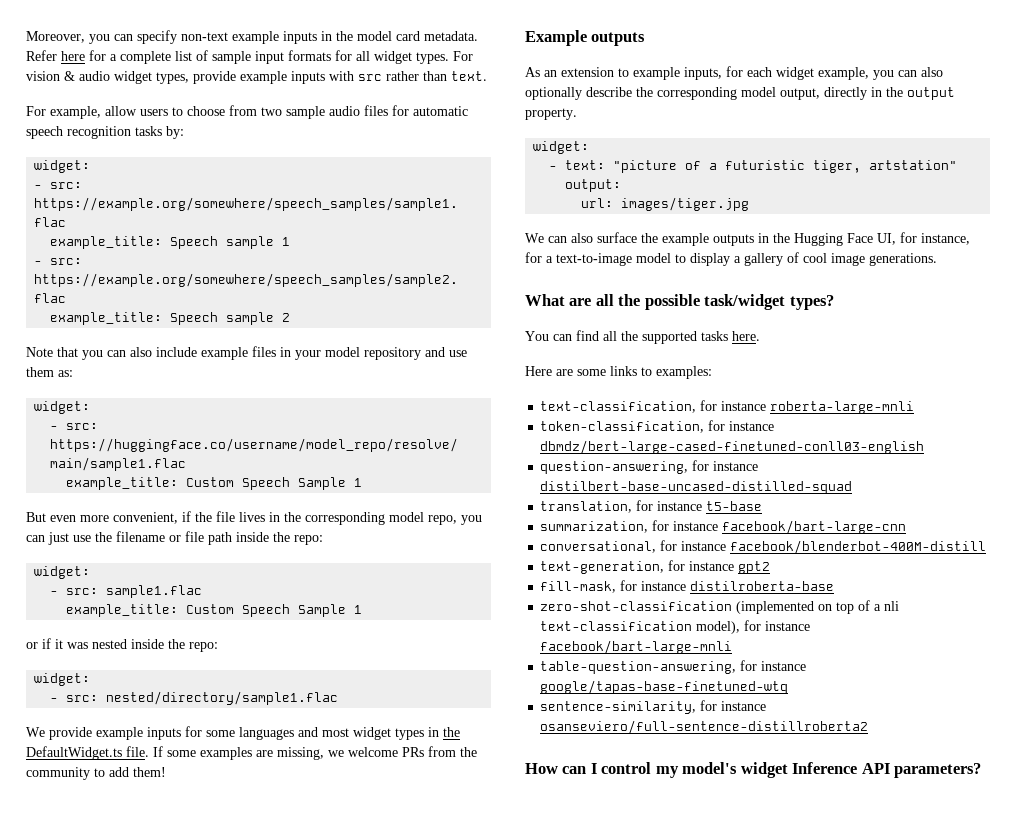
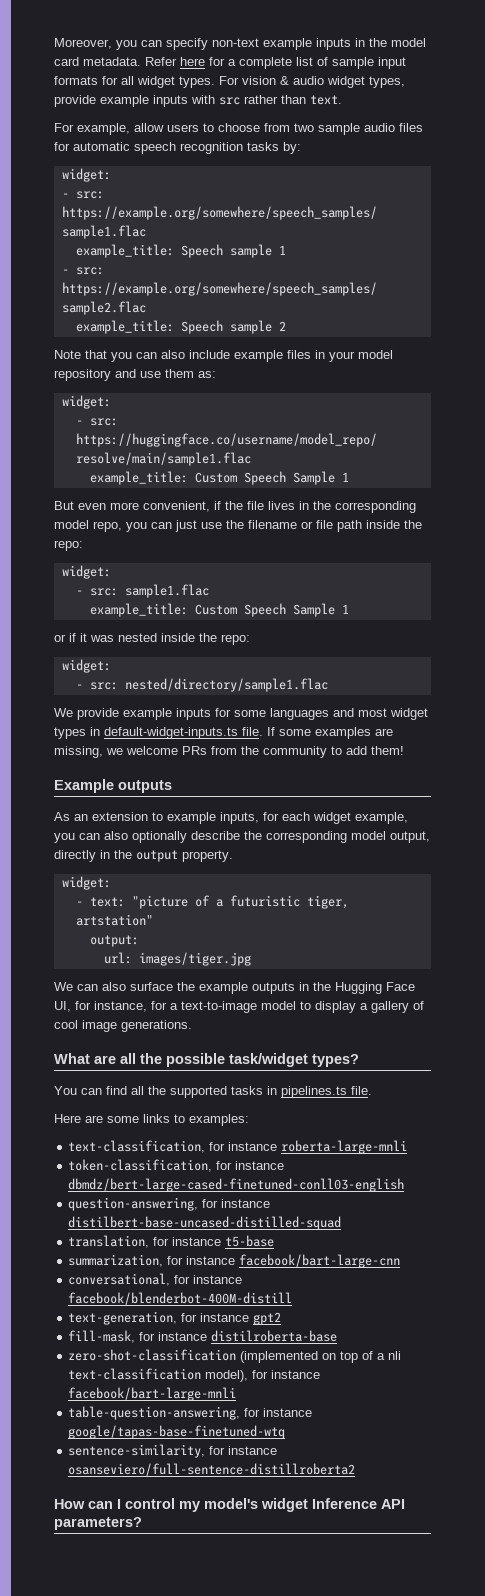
[443,727,460,737] [26,746,122,760] the DefaultWidget.ts -> [104,727,238,739] default-widget-inputs.ts
[732,331,760,341] here. -> [267,1086,372,1098] in pipelines.ts file.

